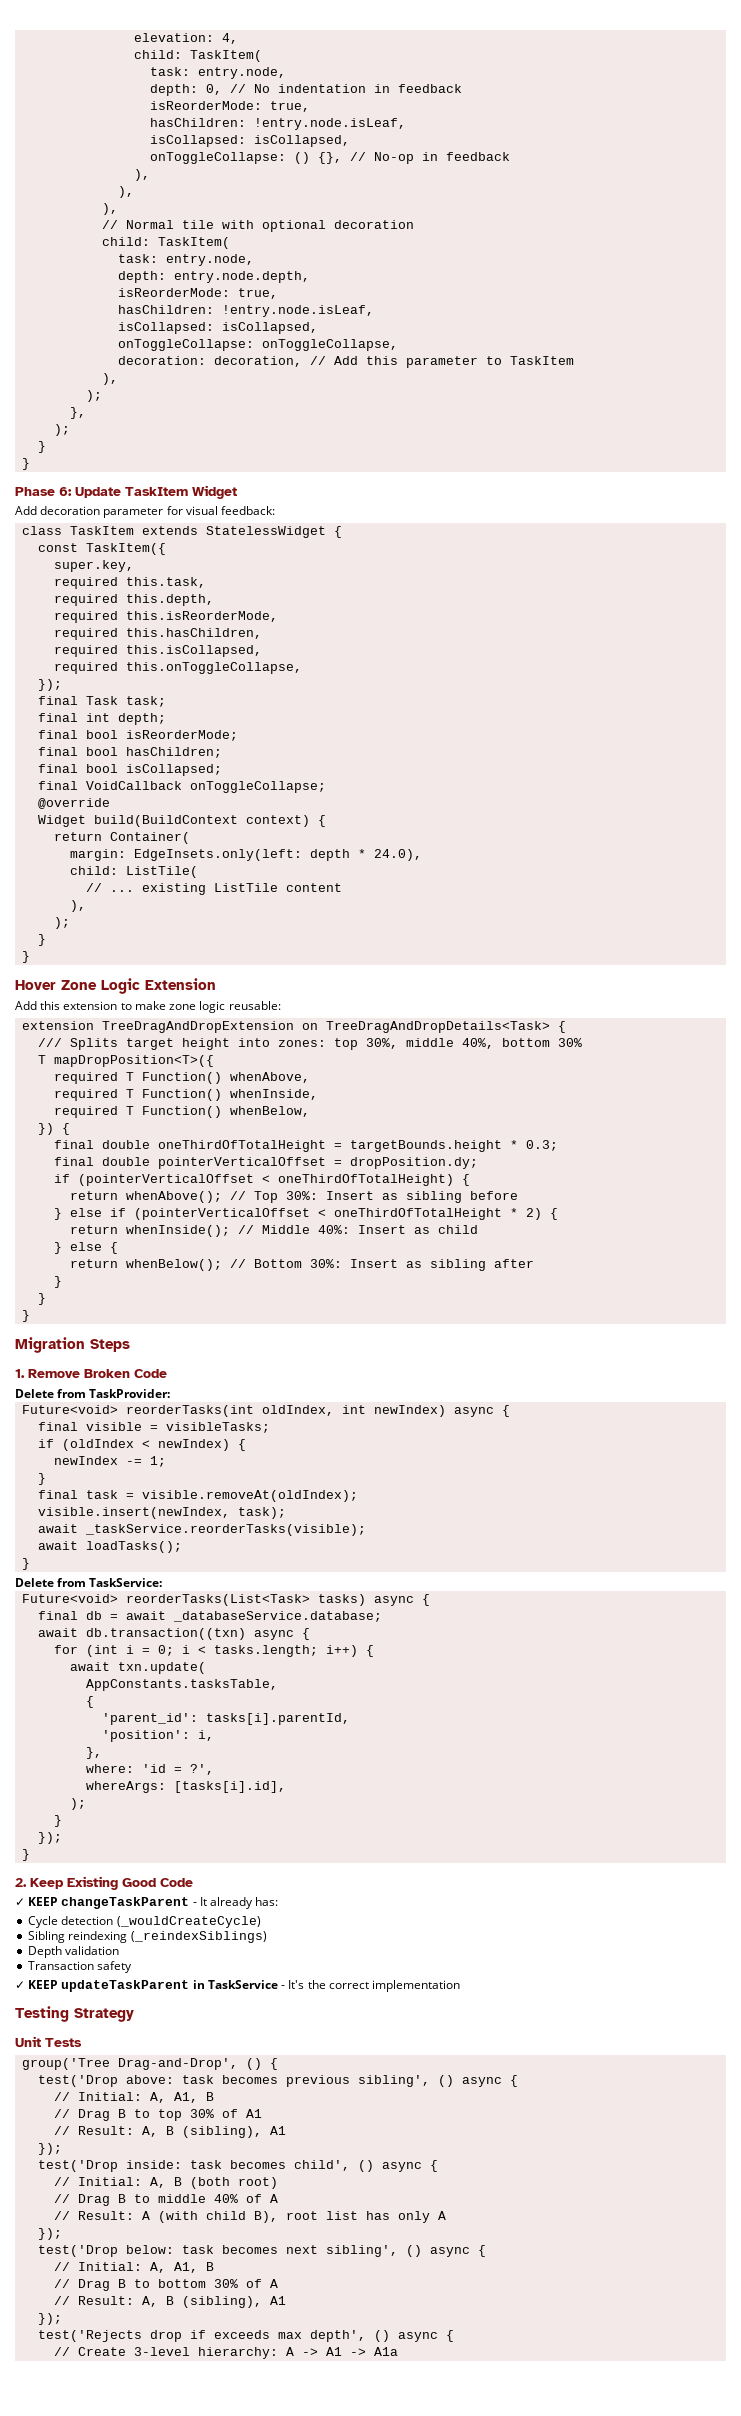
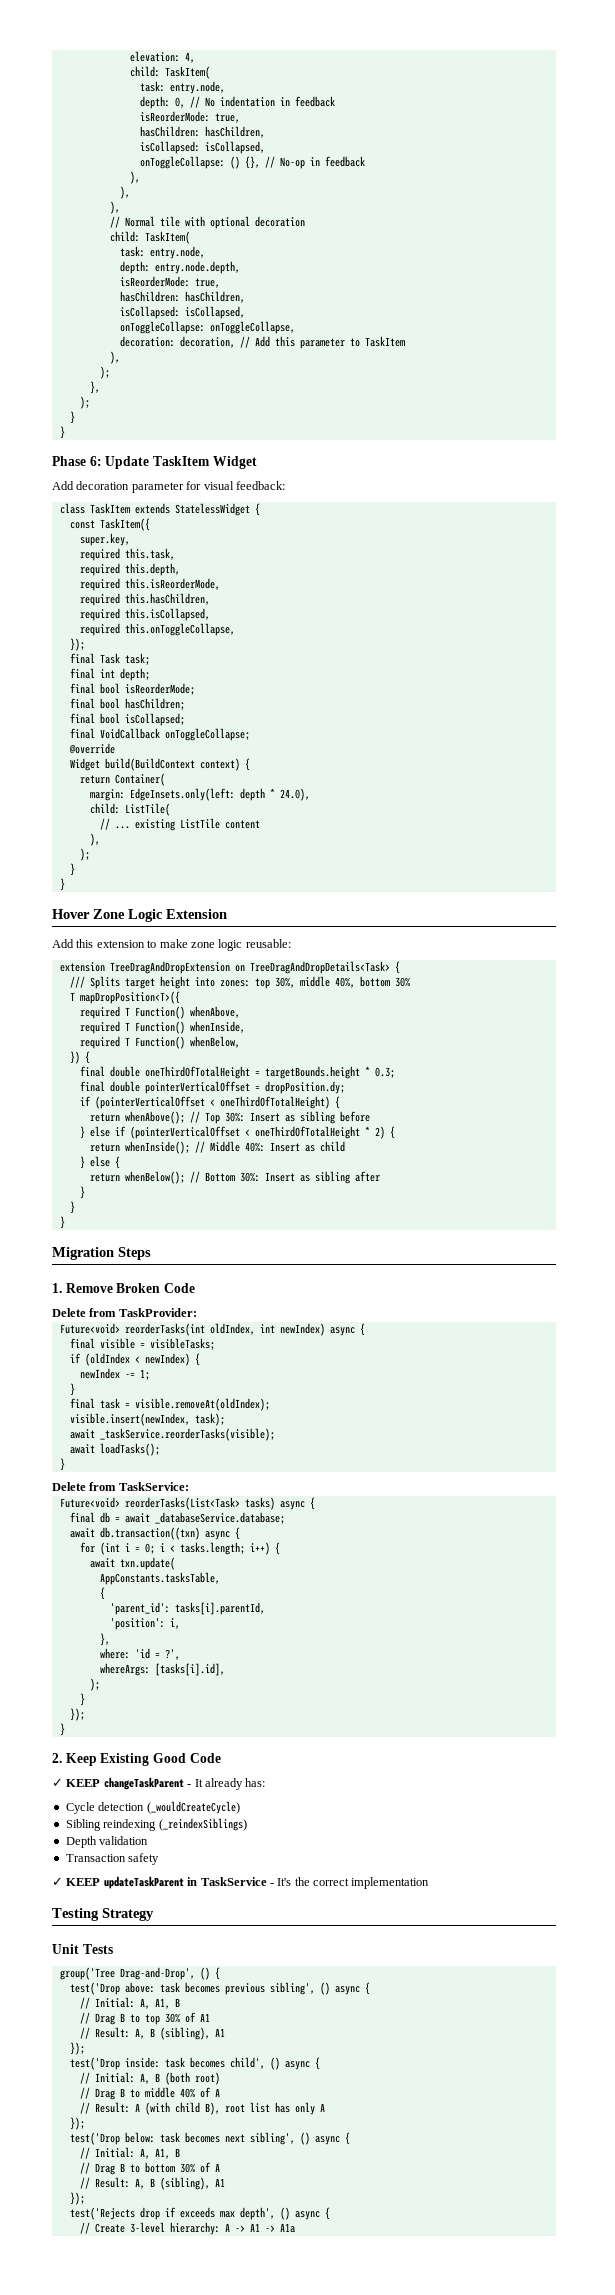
[254,118,407,130] !entry.node.isLeaf, -> [204,126,265,138] hasChildren,
[222,305,375,317] !entry.node.isLeaf, -> [184,291,245,303] hasChildren,

